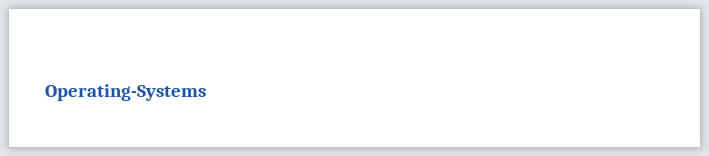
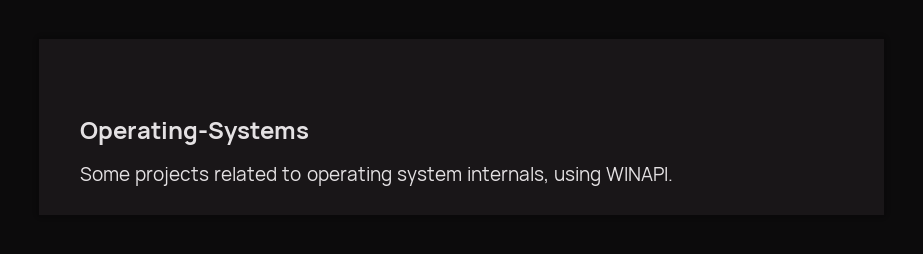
(206, 92) none -> [80,167,674,186] // Some projects related to operating system internals, using WINAPI.

